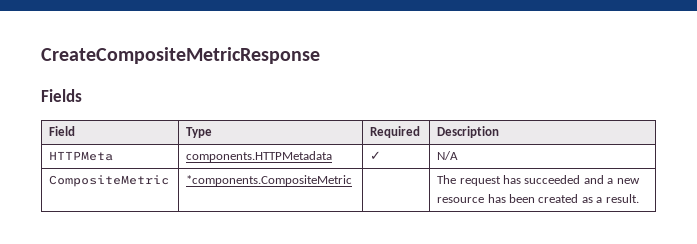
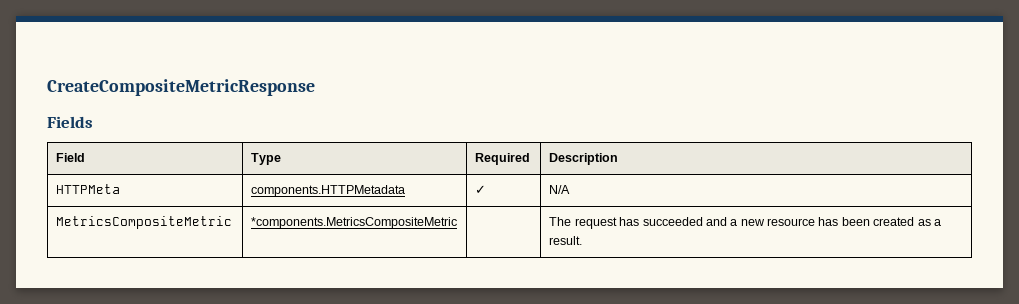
[49,175,170,187] [186,175,353,186] CompositeMetric | *components.CompositeMetric -> [56,216,233,229] [251,217,458,229] MetricsCompositeMetric | *components.MetricsCompositeMetric

